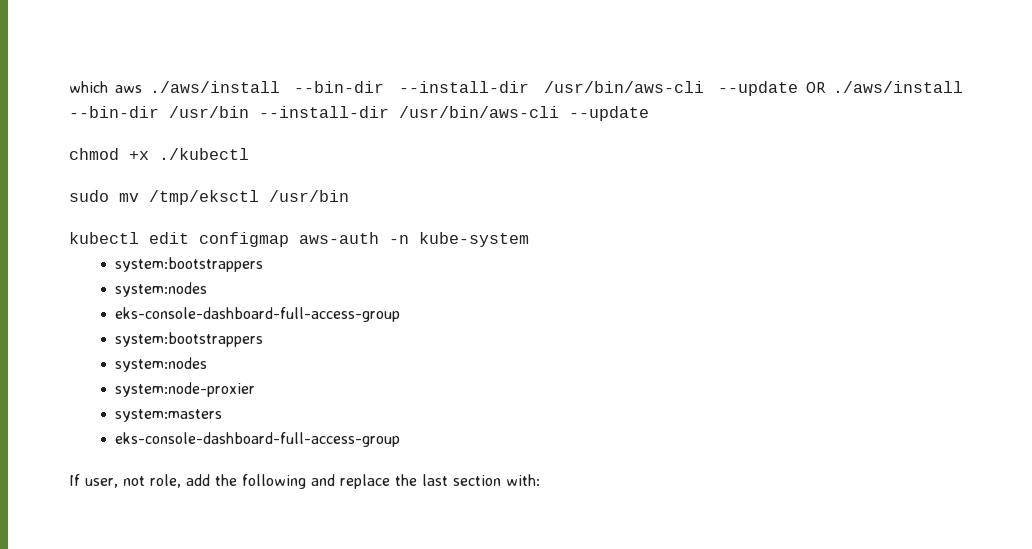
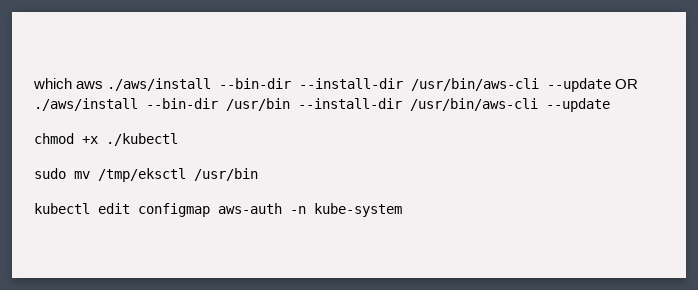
[115,257,264,272] [115,282,208,297] [115,307,401,322] [115,332,264,347] [115,357,208,372] [115,382,256,397] [115,409,223,422] [115,432,401,447] [69,474,540,489] // system:bootstrappers // system:nodes // eks-console-dashboard-full-access-group // system:bootstrappers // system:nodes // system:node-proxier // system:masters // eks-console-dashboard-full-access-group // If user, not role, add the following and replace the last section with: -> (402, 210) none

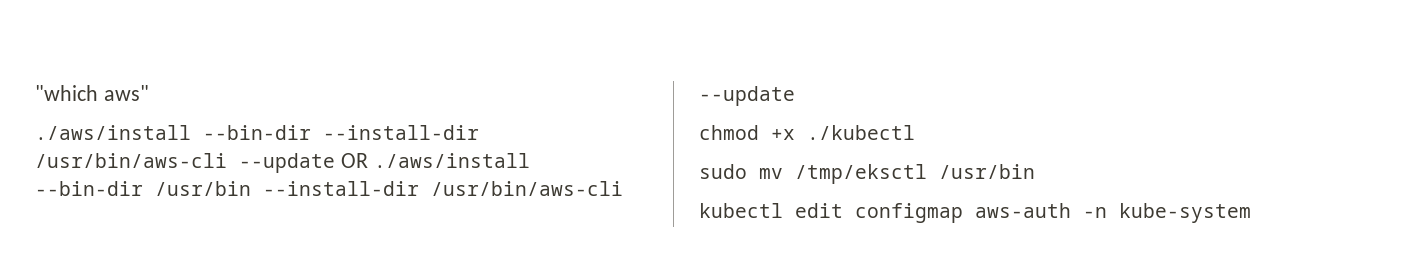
[33,78,104,89] which aws -> [35,85,149,101] "which aws" //

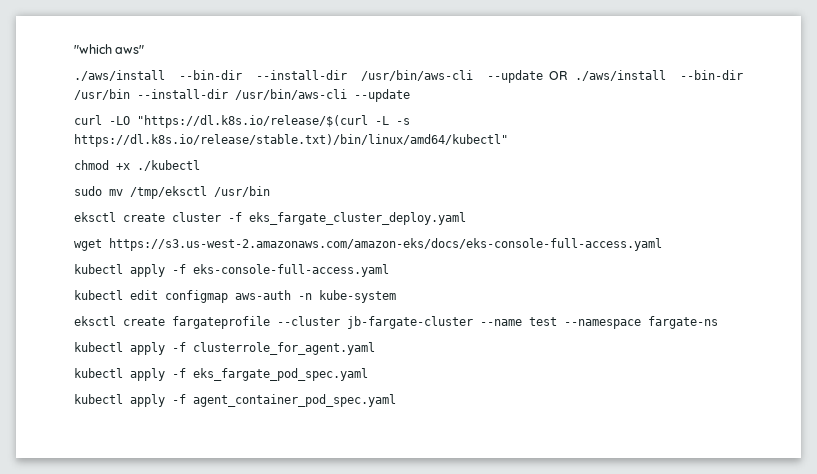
(795, 96) none -> [74,115,410,128] [74,134,508,147] // curl -LO "https://dl.k8s.io/release/$(curl -L -s https://dl.k8s.io/release/stable.txt)/bin/linux/amd64/kubectl"
(1035, 171) none -> [74,212,466,225] [74,238,662,251] [74,264,389,277] // eksctl create cluster -f eks_fargate_cluster_deploy.yaml // wget https://s3.us-west-2.amazonaws.com/amazon-eks/docs/eks-console-full-access.yaml // kubectl apply -f eks-console-full-access.yaml
(1251, 213) none -> [74,316,718,329] [74,342,375,355] [74,368,368,381] [74,394,396,407] // eksctl create fargateprofile --cluster jb-fargate-cluster --name test --namespace fargate-ns // kubectl apply -f clusterrole_for_agent.yaml // kubectl apply -f eks_fargate_pod_spec.yaml // kubectl apply -f agent_container_pod_spec.yaml

